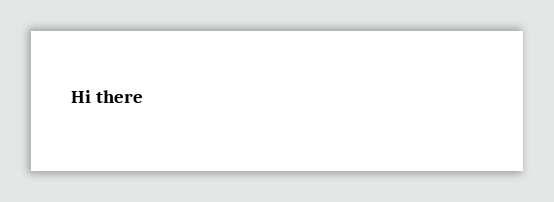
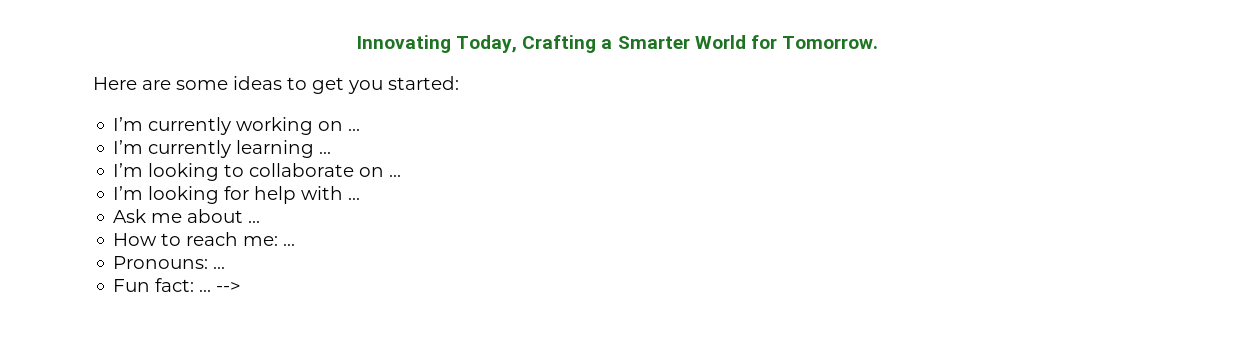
[71,90,144,103] Hi there -> [357,35,878,53] [93,76,459,94] [113,117,361,135] [113,140,332,158] [113,163,402,181] [113,186,361,204] [113,209,261,223] [113,232,296,246] [113,256,226,269] [113,278,242,292] Innovating Today, Crafting a Smarter World for Tomorrow. // Here are some ideas to get you started: // I’m currently working on ... // I’m currently learning ... // I’m looking to collaborate on ... // I’m looking for help with ... // Ask me about ... // How to reach me: ... // Pronouns: ... // Fun fact: ... -->

